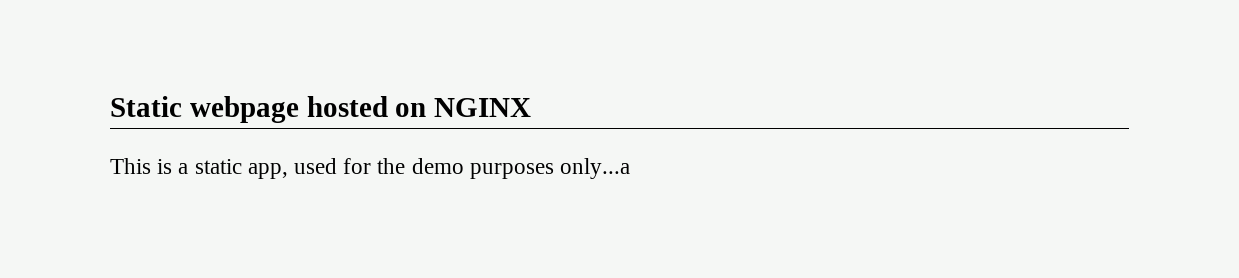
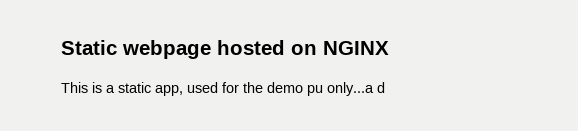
[469,158,631,179] purposes only...a -> [307,82,385,96] pu only...a d

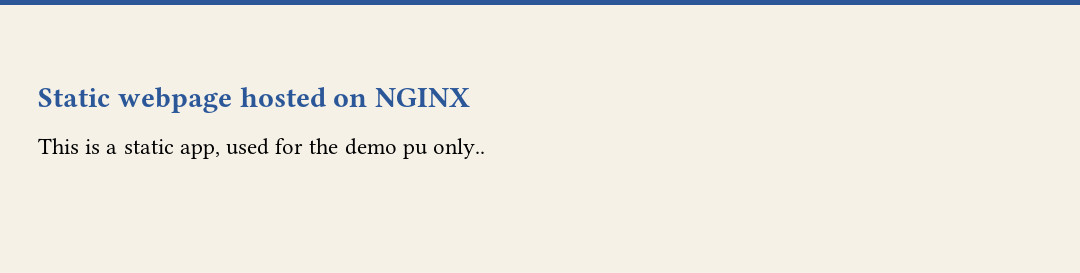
[327,82,385,96] only...a d -> [433,138,486,159] only..

